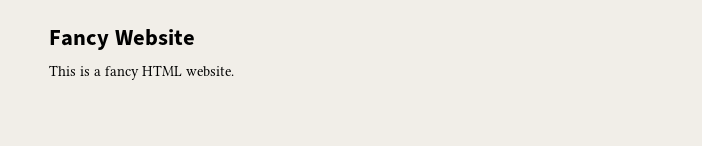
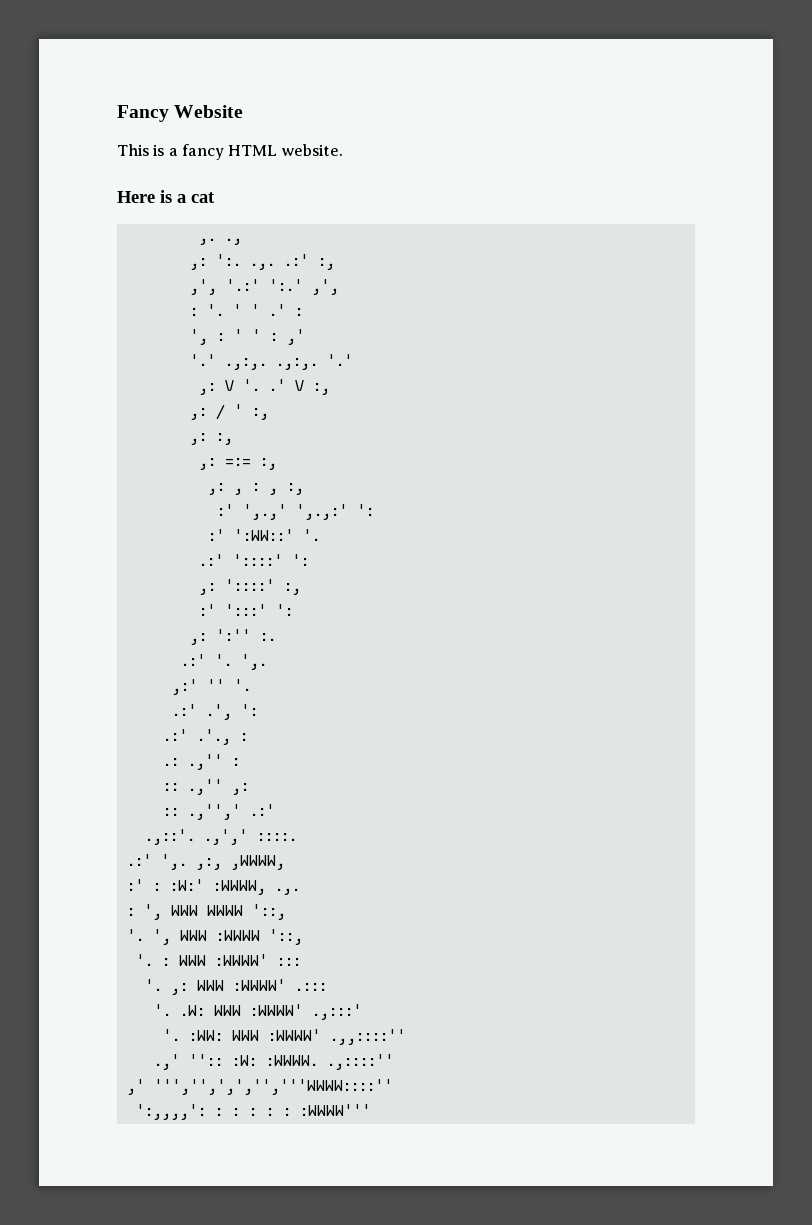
(234, 71) none -> [117,190,215,203] [198,238,242,245] [189,254,335,270] [189,279,339,295] [189,304,303,316] [189,329,305,345] [189,354,353,370] [198,379,330,395] [189,404,269,420] [189,433,233,445] [198,458,277,470] [207,483,304,495] [216,504,374,520] [207,529,320,541] [198,554,309,566] [198,579,301,595] [198,604,293,616] [189,629,276,645] [180,654,267,670] [171,679,251,695] [171,704,258,720] [162,729,248,745] [162,754,240,770] [162,779,249,795] [162,804,275,820] [144,829,297,845] [126,854,285,870] [126,879,300,895] [126,904,286,920] [126,929,303,945] [135,954,301,966] [144,979,327,995] [153,1004,362,1020] [162,1029,406,1045] [153,1054,394,1070] [126,1079,393,1095] [135,1104,371,1120] // Here is a cat // ,. ., // ,: ':. .,. .:' :, // ,', '.:' ':.' ,', // : '. ' ' .' : // ', : ' ' : ,' // '.' .,:,. .,:,. '.' // ,: V '. .' V :, // ,: / ' :, // ,: :, // ,: =:= :, // ,: , : , :, // :' ',.,' ',.,:' ': // :' ':WW::' '. // .:' '::::' ': // ,: '::::' :, // :' ':::' ': // ,: ':'' :. // .:' '. ',. // ,:' '' '. // .:' .', ': // .:' .'., : // .: .,'' : // :: .,'' ,: // :: .,'',' .:' // .,::'. .,',' ::::. // .:' ',. ,:, ,WWWW, // :' : :W:' :WWWW, .,. // : ', WWW WWWW '::, // '. ', WWW :WWWW '::, // '. : WWW :WWWW' ::: // '. ,: WWW :WWWW' .::: // '. .W: WWW :WWWW' .,:::' // '. :WW: WWW :WWWW' .,,::::'' // .,' '':: :W: :WWWW. .,::::'' // ,' ''','',',','','''WWWW::::'' // ':,,,,': : : : : : :WWWW'''

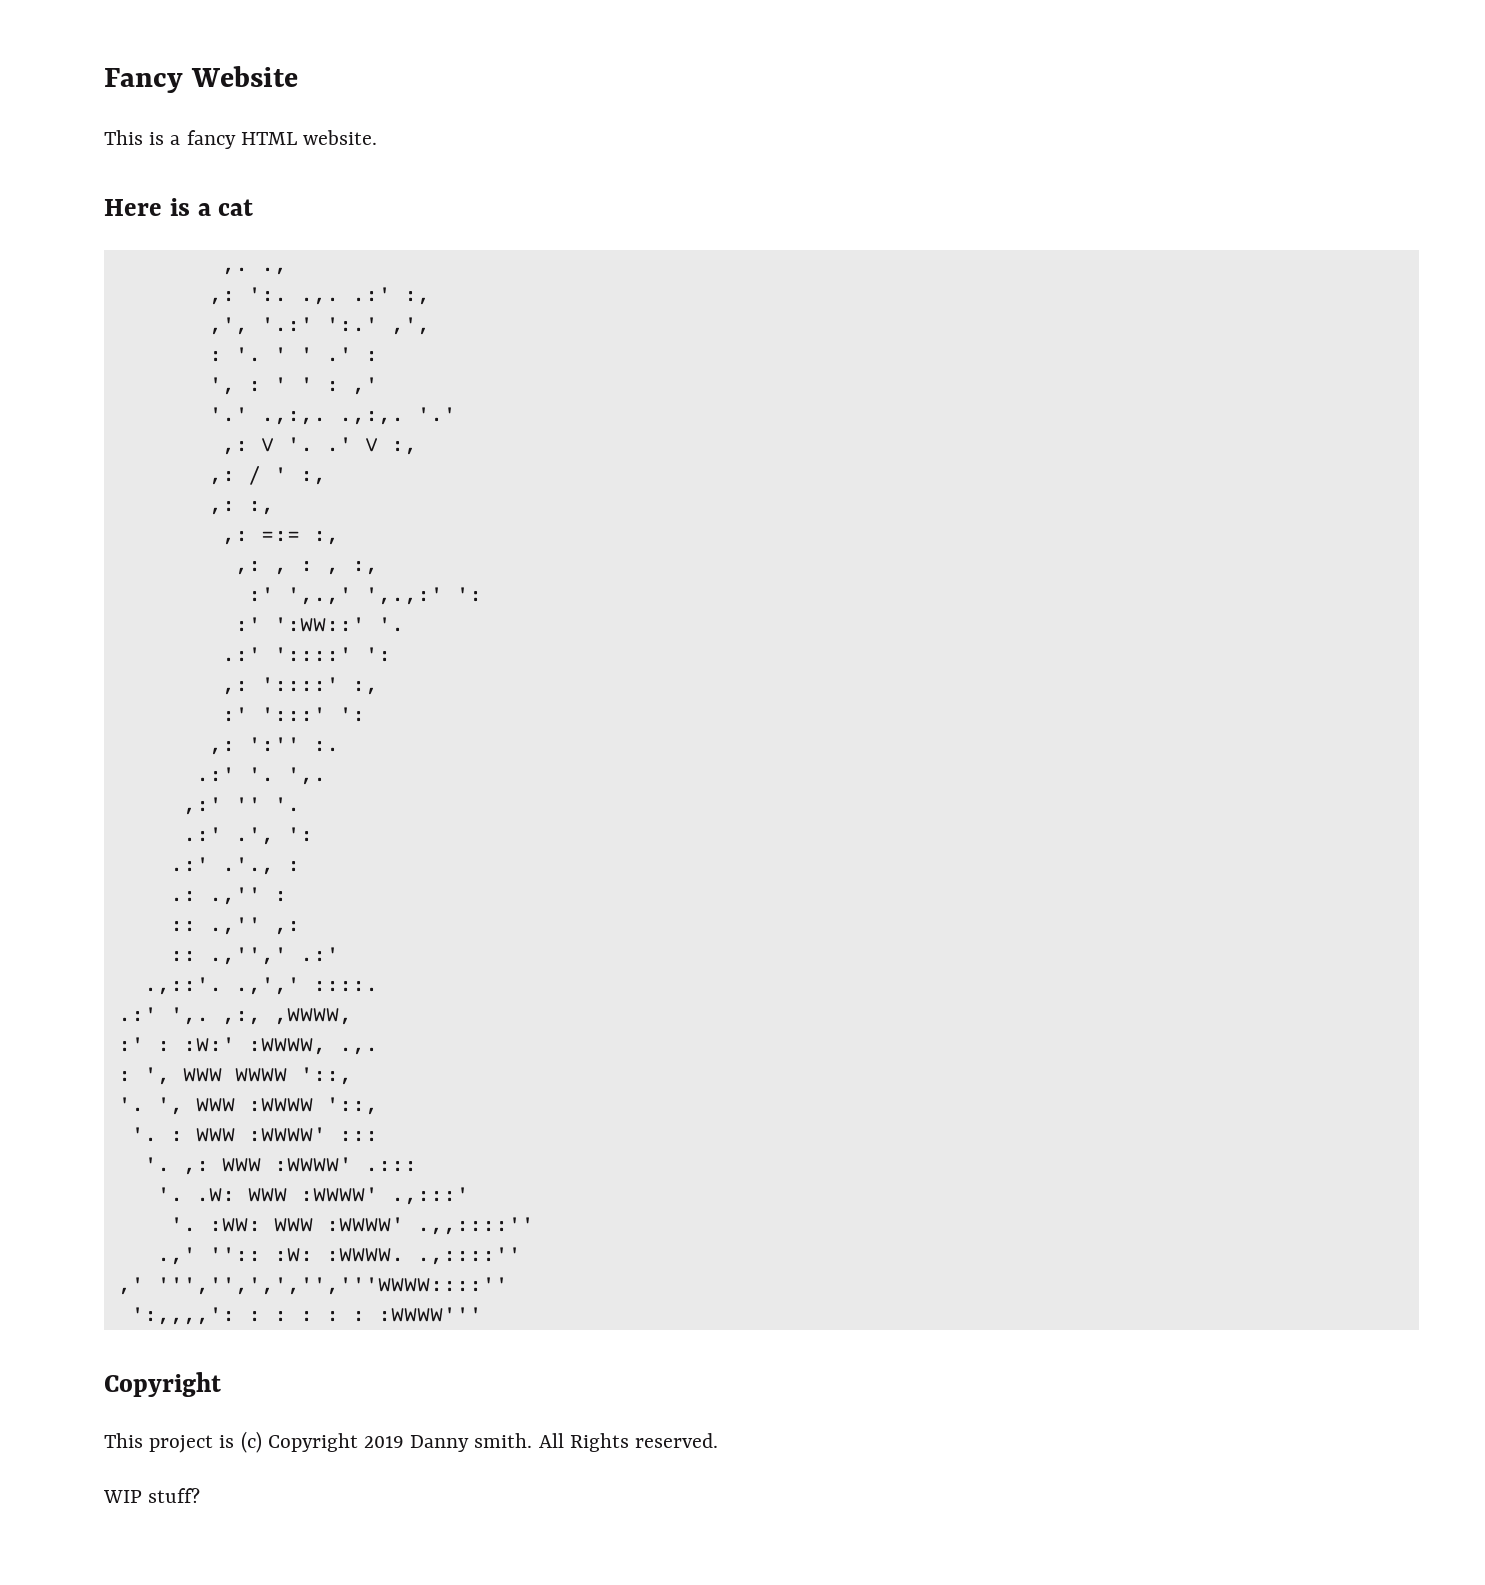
(371, 1110) none -> [104,1372,221,1397] [104,1431,719,1453] [103,1488,201,1503] // Copyright // This project is (c) Copyright 2019 Danny smith. All Rights reserved. // WIP stuff?

